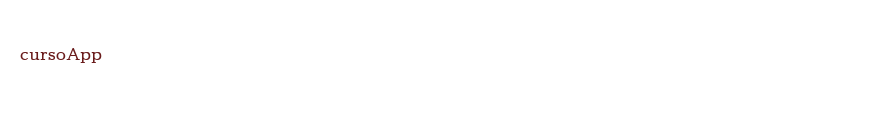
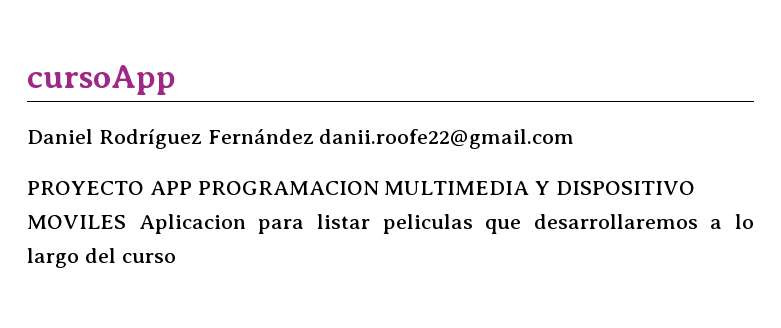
(102, 55) none -> [27,129,575,149] [27,181,696,195] [27,214,754,234] [27,248,176,268] // Daniel Rodríguez Fernández danii.roofe22@gmail.com // PROYECTO APP PROGRAMACION MULTIMEDIA Y DISPOSITIVO MOVILES Aplicacion para listar peliculas que desarrollaremos a lo largo del curso

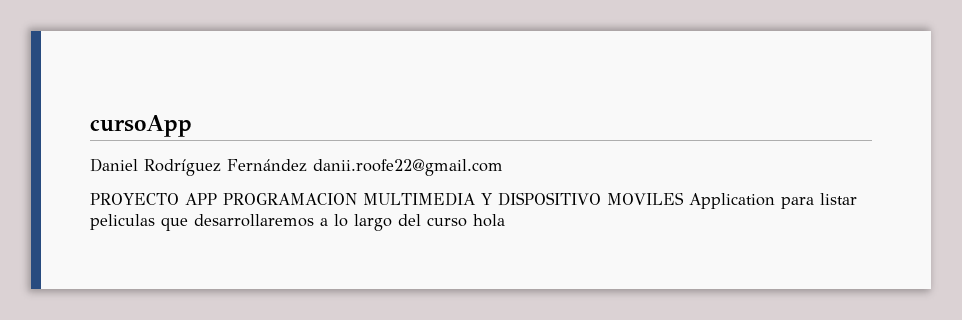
[138,214,246,234] Aplicacion -> [688,193,775,209] Application
(176, 258) none -> [473,214,505,227] hola

